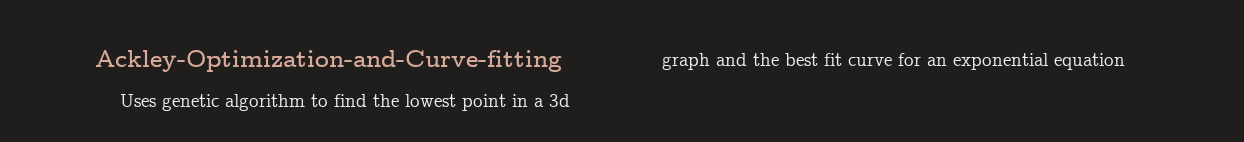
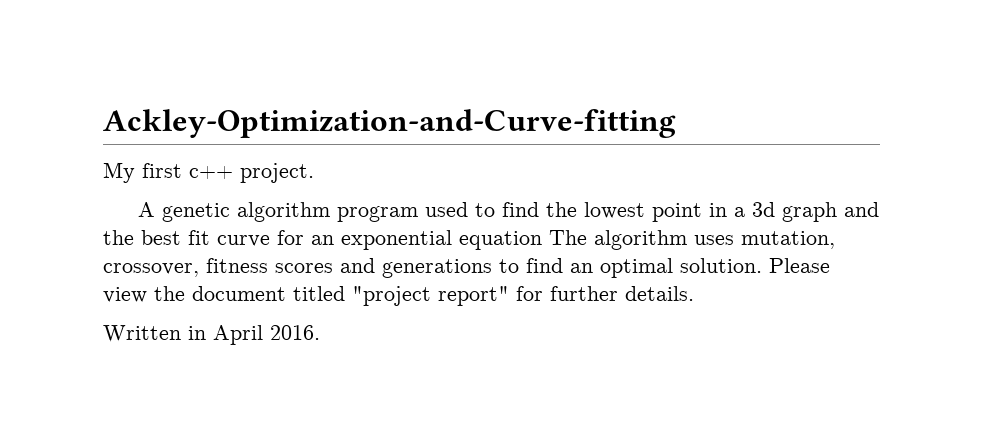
[119,94,305,111] Uses genetic algorithm -> [103,162,314,183] [138,202,469,222] My first c++ project. // A genetic algorithm program used
(1125, 61) none -> [549,230,835,250] [103,258,830,278] [103,286,694,306] [103,325,320,345] The algorithm uses mutation, crossover, fitness scores and generations to find an optimal solution. Please view the document titled "project report" for further details. // Written in April 2016.

